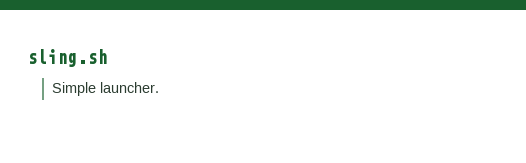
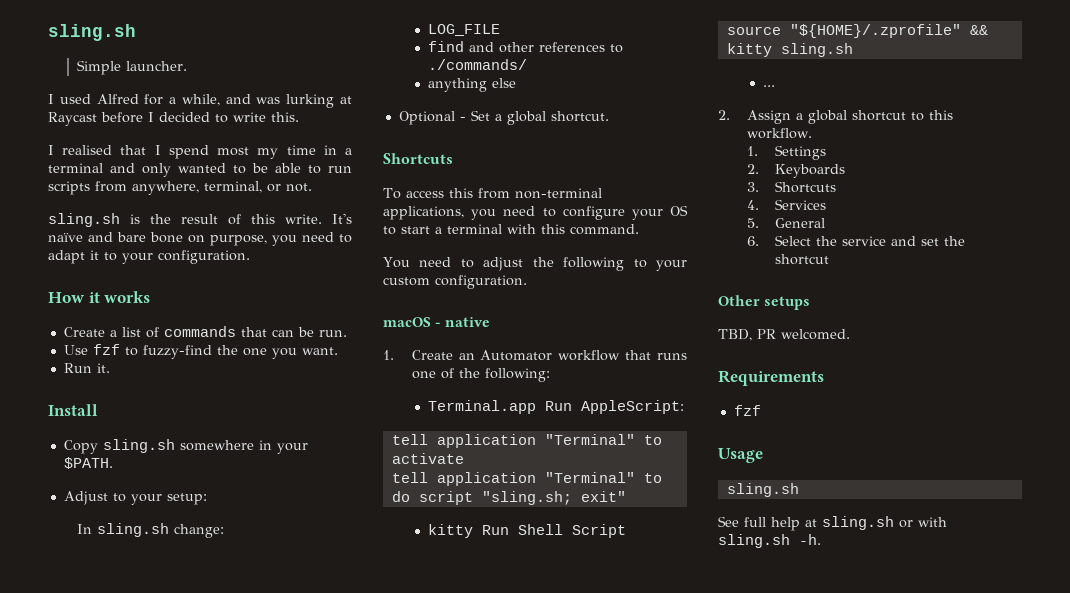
(159, 87) none -> [48,94,352,108] [48,112,299,126] [48,145,353,159] [48,163,352,177] [48,181,312,195] [48,213,352,227] [48,232,352,246] [48,250,250,264] [48,291,151,303] [63,326,347,338] [63,344,338,359] [63,363,110,373] [48,404,98,416] [63,439,308,454] [63,457,113,469] [63,491,207,505] [76,523,224,538] [427,24,500,36] [427,41,623,53] [427,59,527,70] [427,78,516,92] [398,110,609,125] [383,153,453,164] [383,188,602,199] [383,205,688,220] [383,224,639,235] [383,257,687,271] [383,275,527,289] [383,317,491,327] [383,350,687,361] [411,368,550,382] [427,400,684,414] [391,434,662,448] [391,453,464,464] [391,472,662,486] [391,491,626,505] [427,524,626,538] [726,24,988,38] [726,43,853,57] [762,85,775,87] [718,110,953,124] [746,128,812,139] [746,145,827,160] [746,164,846,178] [746,181,837,193] [746,199,827,210] [746,218,826,228] [746,235,966,246] [775,254,830,265] [718,295,811,310] [718,329,850,341] [718,370,824,386] [733,405,761,416] [718,448,763,463] [726,483,799,497] [718,516,947,531] [718,534,821,548] // I used Alfred for a while, and was lurking at Raycast before I decided to write this. // I realised that I spend most my time in a terminal and only wanted to be able to run scripts from anywhere, terminal, or not. // sling.sh is the result of this write. It's naïve and bare bone on purpose, you need to adapt it to your configuration. // How it works // Create a list of commands that can be run. // Use fzf to fuzzy-find the one you want. // Run it. // Install // Copy sling.sh somewhere in your $PATH. // Adjust to your setup: // In sling.sh change: // LOG_FILE // find and other references to ./commands/ // anything else // Optional - Set a global shortcut. // Shortcuts // To access this from non-terminal applications, you need to configure your OS to start a terminal with this command. // You need to adjust the following to your custom configuration. // macOS - native // 1. Create an Automator workflow that runs one of the following: // Terminal.app Run AppleScript: // tell application "Terminal" to activate // tell application "Terminal" to do script "sling.sh; exit" // kitty Run Shell Script // source "${HOME}/.zprofile" && kitty sling.sh // ... // 2. Assign a global shortcut to this workflow. // 1. Settings // 2. Keyboards // 3. Shortcuts // 4. Services // 5. General // 6. Select the service and set the shortcut // Other setups // TBD, PR welcomed. // Requirements // fzf // Usage // sling.sh // See full help at sling.sh or with sling.sh -h.

